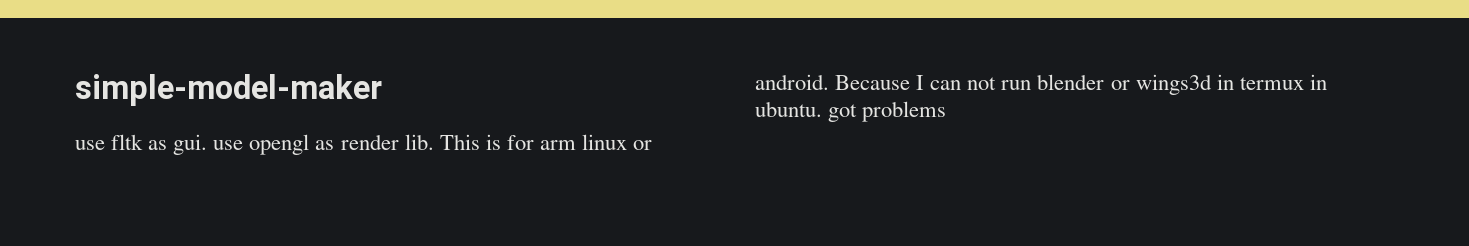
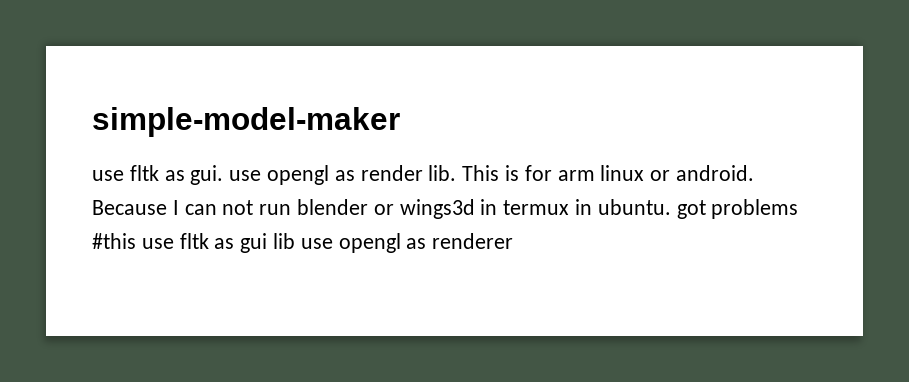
(947, 111) none -> [92,233,514,253] #this use fltk as gui lib use opengl as renderer

